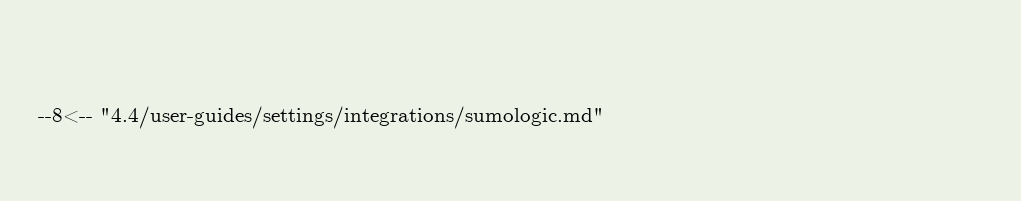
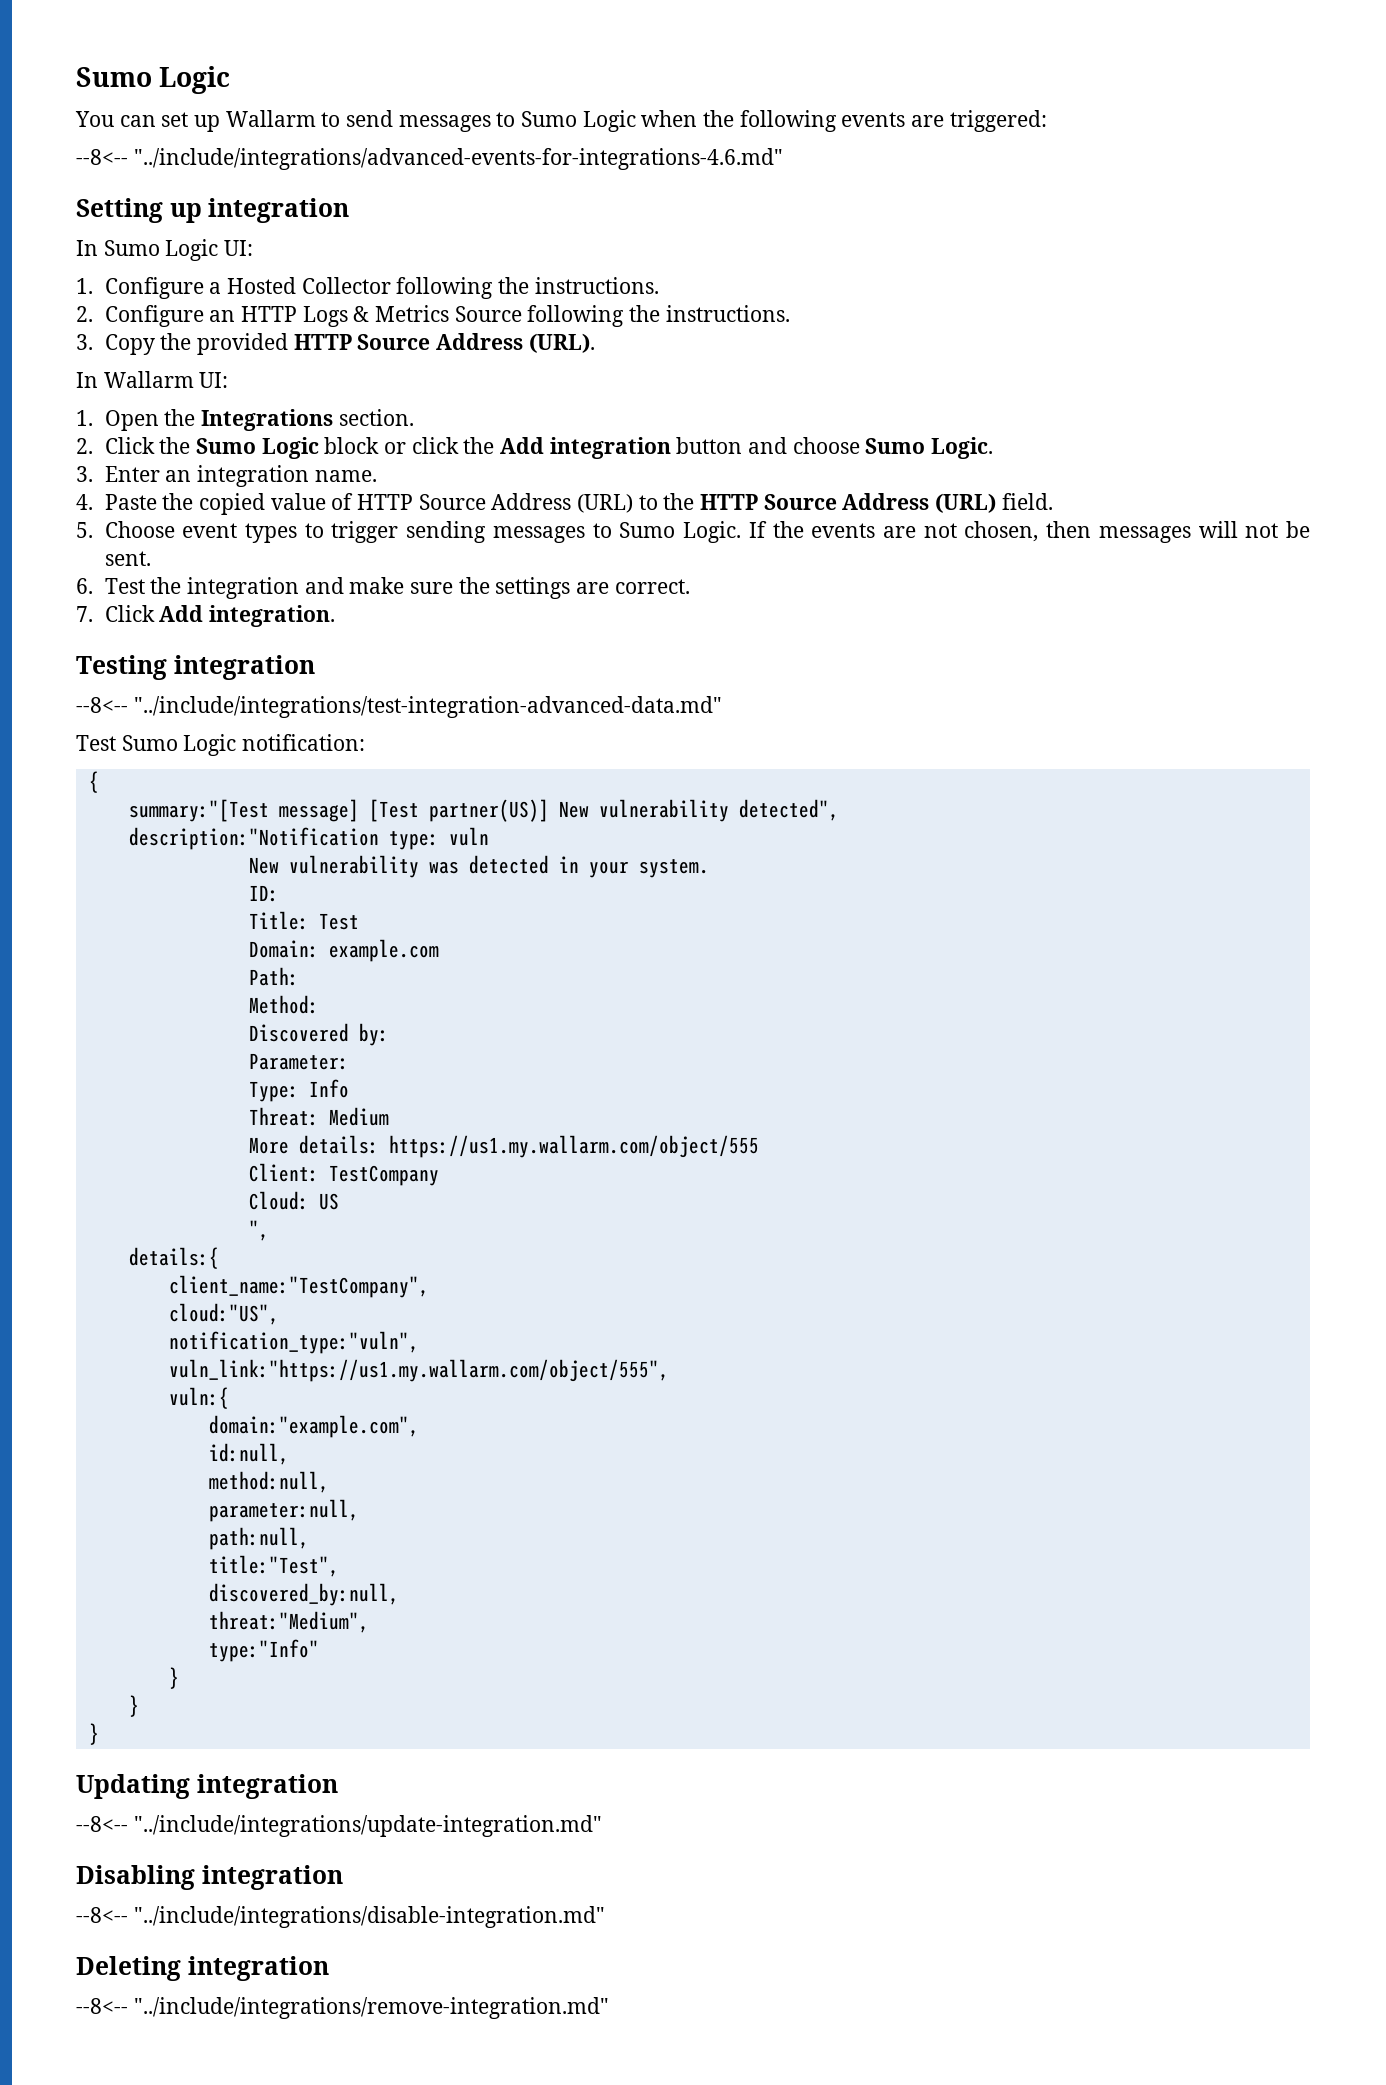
[38,106,604,129] --8<-- "4.4/user-guides/settings/integrations/sumologic.md" -> [76,66,231,94] [75,110,1047,132] [76,148,783,170] [76,198,350,223] [76,239,254,261] [76,277,659,299] [76,305,790,327] [76,333,595,355] [76,371,229,388] [76,409,414,431] [76,437,993,459] [76,465,377,487] [76,493,1053,515] [76,521,1310,543] [104,551,151,566] [76,577,690,599] [76,605,335,627] [76,655,315,680] [76,696,722,718] [76,734,366,756] [88,771,99,793] [128,799,839,822] [128,827,489,850] [248,855,709,878] [248,885,279,902] [248,911,359,930] [248,939,439,962] [248,967,299,986] [248,995,319,1014] [248,1023,389,1046] [248,1053,349,1070] [248,1079,349,1102] [248,1107,389,1126] [248,1135,759,1158] [248,1163,439,1186] [248,1191,339,1210] [248,1220,269,1241] [128,1247,219,1269] [168,1275,429,1298] [168,1303,279,1325] [168,1331,419,1354] [168,1359,669,1382] [168,1387,229,1409] [208,1415,419,1438] [208,1443,289,1465] [208,1471,329,1493] [208,1499,359,1522] [208,1527,309,1550] [208,1555,339,1577] [208,1583,399,1606] [208,1611,369,1633] [208,1639,319,1662] [168,1667,179,1689] [128,1695,139,1717] [88,1723,99,1745] [76,1774,338,1799] [76,1815,602,1837] [76,1865,343,1890] [76,1906,605,1928] [76,1956,329,1981] [76,1997,609,2019] Sumo Logic // You can set up Wallarm to send messages to Sumo Logic when the following events are triggered: // --8<-- "../include/integrations/advanced-events-for-integrations-4.6.md" // Setting up integration // In Sumo Logic UI: // 1. Configure a Hosted Collector following the instructions. // 2. Configure an HTTP Logs & Metrics Source following the instructions. // 3. Copy the provided HTTP Source Address (URL). // In Wallarm UI: // 1. Open the Integrations section. // 2. Click the Sumo Logic block or click the Add integration button and choose Sumo Logic. // 3. Enter an integration name. // 4. Paste the copied value of HTTP Source Address (URL) to the HTTP Source Address (URL) field. // 5. Choose event types to trigger sending messages to Sumo Logic. If the events are not chosen, then messages will not be sent. // 6. Test the integration and make sure the settings are correct. // 7. Click Add integration. // Testing integration // --8<-- "../include/integrations/test-integration-advanced-data.md" // Test Sumo Logic notification: // { // summary:"[Test message] [Test partner(US)] New vulnerability detected", // description:"Notification type: vuln // New vulnerability was detected in your system. // ID: // Title: Test // Domain: example.com // Path: // Method: // Discovered by: // Parameter: // Type: Info // Threat: Medium // More details: https://us1.my.wallarm.com/object/555 // Client: TestCompany // Cloud: US // ", // details:{ // client_name:"TestCompany", // cloud:"US", // notification_type:"vuln", // vuln_link:"https://us1.my.wallarm.com/object/555", // vuln:{ // domain:"example.com", // id:null, // method:null, // parameter:null, // path:null, // title:"Test", // discovered_by:null, // threat:"Medium", // type:"Info" // } // } // } // Updating integration // --8<-- "../include/integrations/update-integration.md" // Disabling integration // --8<-- "../include/integrations/disable-integration.md" // Deleting integration // --8<-- "../include/integrations/remove-integration.md"

